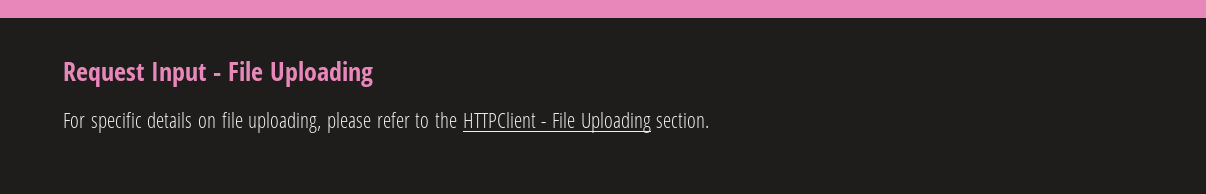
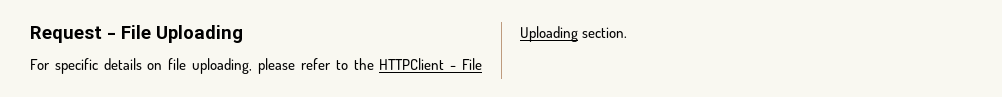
[150,62,206,87] Input -> (102, 34) none

